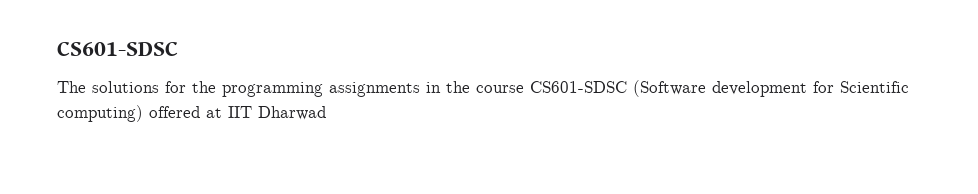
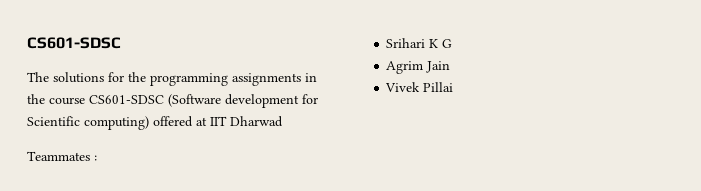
(326, 113) none -> [27,151,97,161] [386,38,453,48] [386,61,451,74] [385,82,454,92] // Teammates : // Srihari K G // Agrim Jain // Vivek Pillai

